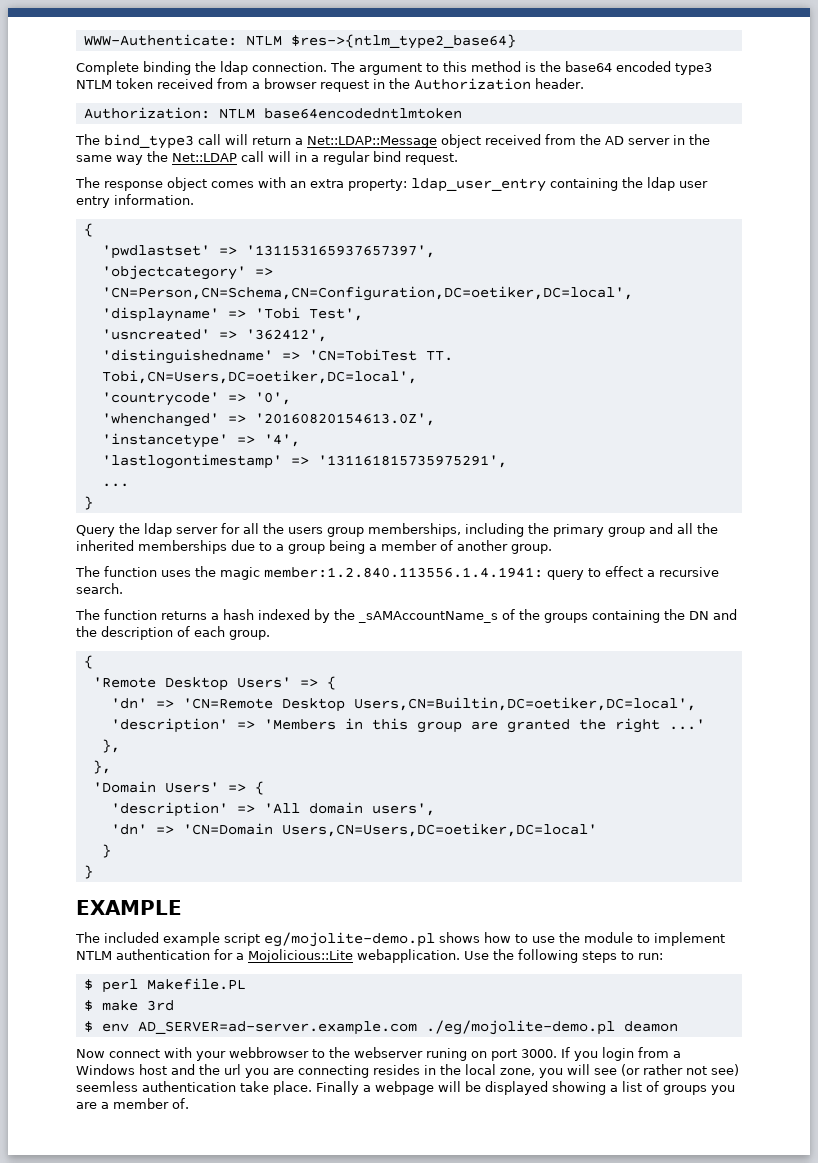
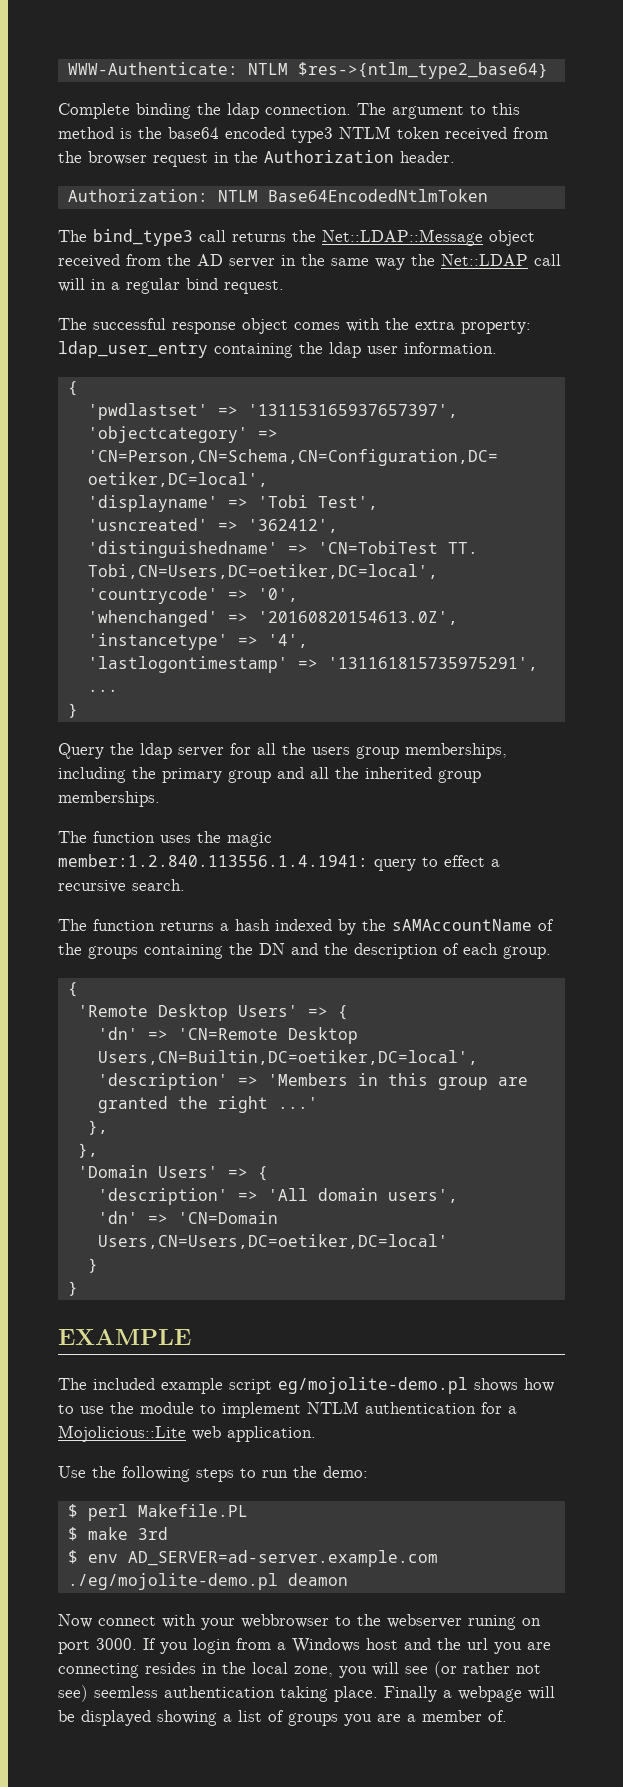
[252,82,260,89] a -> [58,151,82,163] the
[263,108,462,119] base64encodedntlmtoken -> [267,189,488,202] Base64EncodedNtlmToken
[225,134,303,145] will return a -> [232,230,316,242] returns the
(100, 182) none -> [93,318,166,330] successful
[290,181,306,188] an -> [385,318,409,330] the
[76,196,110,208] entry -> (398, 350) none
[138,540,552,554] memberships due to a group being a member of another group. -> [438,770,481,783] [58,791,160,807] group memberships.
[358,611,498,623] _sAMAccountName_s -> [392,919,532,931] sAMAccountName
[357,949,460,963] webapplication. -> [192,1426,316,1442] web application. //
[638,953,663,960] run: -> [262,1466,368,1478] run the demo:
[240,1081,269,1092] take -> [280,1686,328,1702] taking

